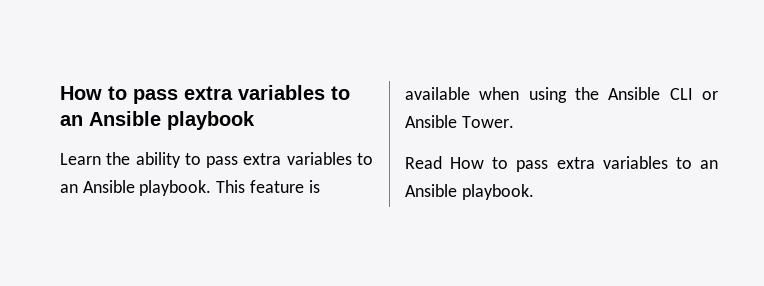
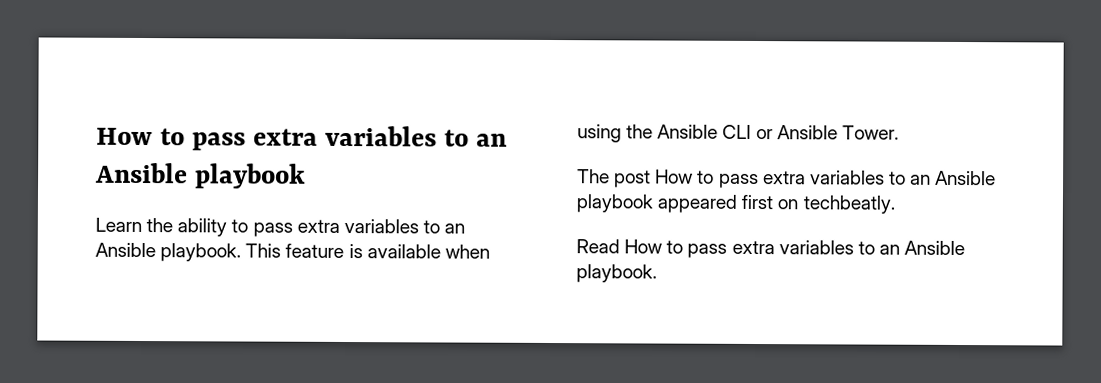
(514, 122) none -> [577,169,997,189] [576,194,895,214] // The post How to pass extra variables to an Ansible playbook appeared first on techbeatly.

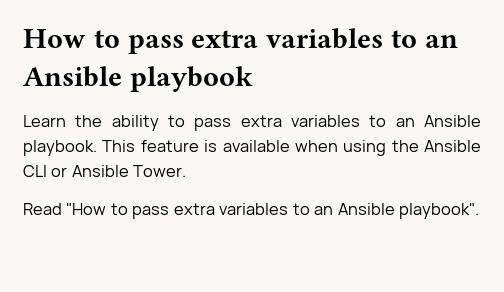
[577,169,997,189] [576,194,895,214] [576,239,966,258] [576,264,657,283] The post How to pass extra variables to an Ansible playbook appeared first on techbeatly. // Read How to pass extra variables to an Ansible playbook. -> [23,203,480,219] Read "How to pass extra variables to an Ansible playbook".

